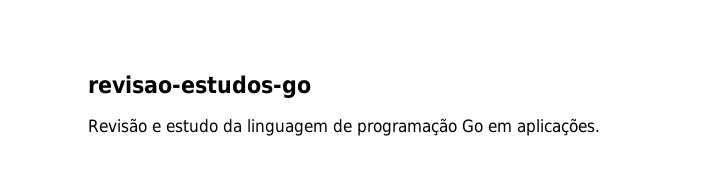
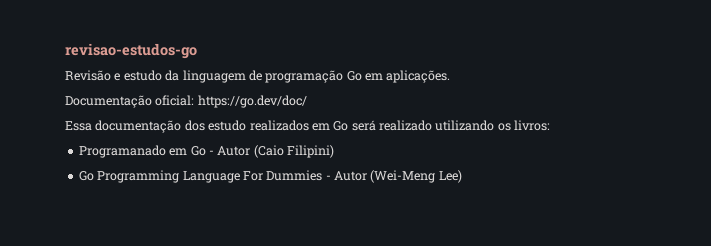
(600, 127) none -> [65,95,307,108] [65,120,551,133] [78,145,334,158] [78,170,462,183] // Documentação oficial: https://go.dev/doc/ // Essa documentação dos estudo realizados em Go será realizado utilizando os livros: // Programanado em Go - Autor (Caio Filipini) // Go Programming Language For Dummies - Autor (Wei-Meng Lee)

